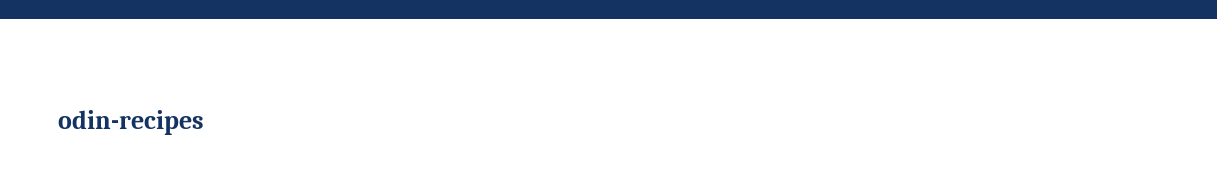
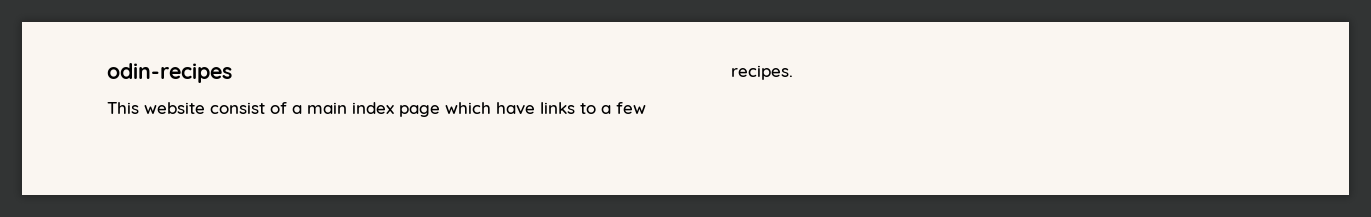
(204, 122) none -> [107,102,646,117] [731,65,793,80] // This website consist of a main index page which have links to a few recipes.

